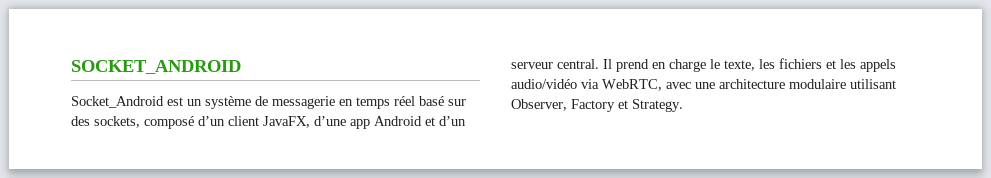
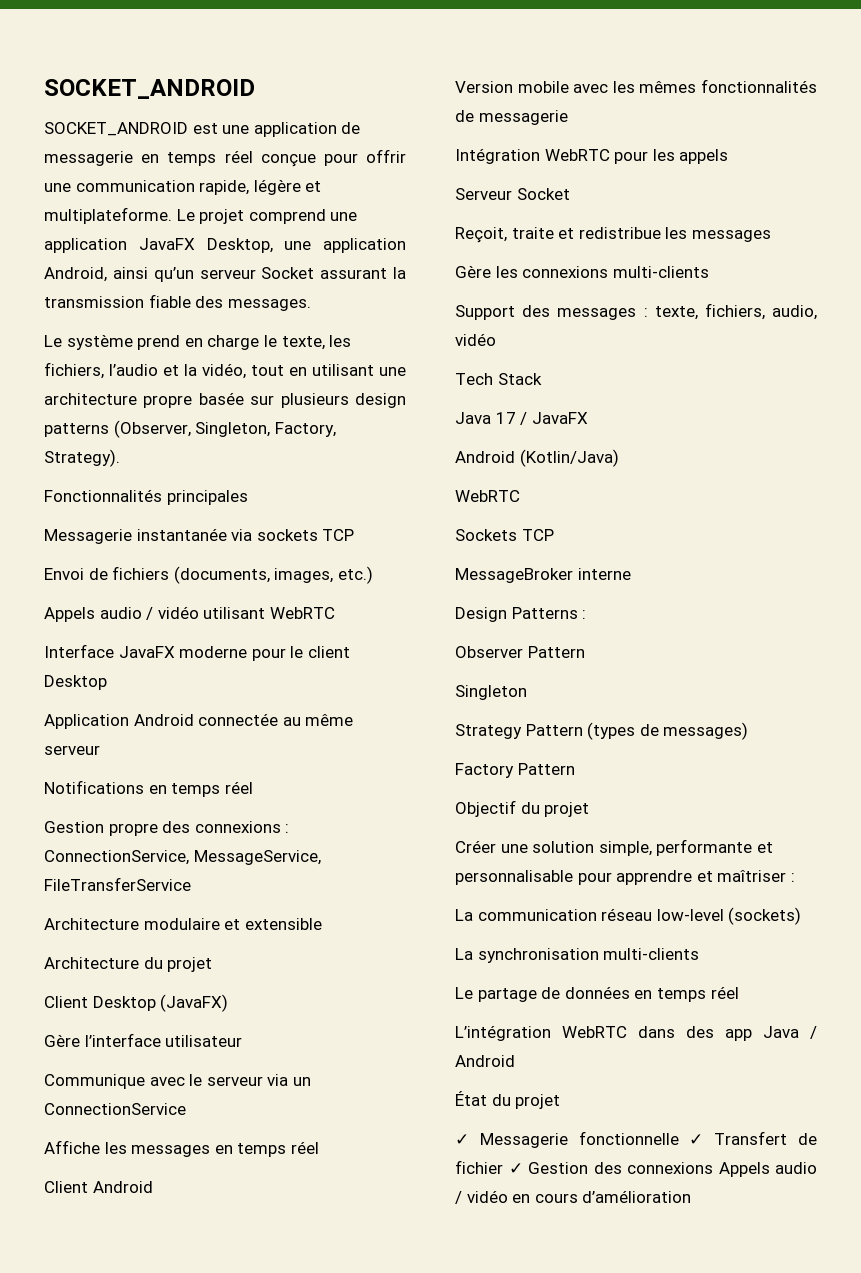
[71,96,251,109] Socket_Android est un système -> [44,122,337,137] SOCKET_ANDROID est une application
[419,96,466,106] [71,116,466,129] [511,59,612,69] basé sur des sockets, composé d’un client JavaFX, d’une app Android et d’un serveur central. Il -> [260,149,406,167] [44,179,322,195] [44,207,358,224] [44,238,406,253] [44,267,406,282] [44,294,311,311] [44,334,133,350] conçue pour offrir une communication rapide, légère et multiplateforme. Le projet comprend une application JavaFX Desktop, une application Android, ainsi qu’un serveur Socket assurant la transmission fiable des messages. // Le système
[779,58,896,72] [511,79,896,91] [511,99,683,112] fichiers et les appels audio/vidéo via WebRTC, avec une architecture modulaire utilisant Observer, Factory et Strategy. -> [44,362,406,379] [44,392,406,408] [44,420,336,438] [44,449,120,467] [44,489,248,505] [44,528,355,544] [44,566,373,584] [44,606,335,622] [44,644,350,661] [44,675,107,690] [44,713,354,729] [44,745,100,755] [44,780,253,797] [44,821,290,836] [44,850,321,865] [44,877,191,891] [44,918,322,930] [44,957,213,972] [44,994,229,1012] [44,1033,243,1047] [44,1074,311,1089] [44,1103,186,1115] [44,1140,319,1157] [44,1181,153,1193] [455,79,817,93] [455,110,568,125] [455,148,729,164] [455,188,570,200] [455,227,771,243] [455,265,709,278] [455,303,817,320] [455,333,496,346] [455,373,542,385] [455,412,588,425] [455,449,619,467] [455,490,520,502] [455,529,554,541] [455,568,631,583] [455,607,587,622] [455,646,585,658] [455,685,527,700] [455,722,749,740] [455,763,575,778] [455,800,590,817] [455,839,773,856] [455,870,795,885] [455,907,802,925] [455,948,700,963] [455,986,739,1002] [455,1025,817,1041] [455,1055,515,1067] [455,1091,561,1109] [455,1131,817,1148] [455,1160,817,1177] [455,1190,692,1204] fichiers, l’audio et la vidéo, tout en utilisant une architecture propre basée sur plusieurs design patterns (Observer, Singleton, Factory, Strategy). // Fonctionnalités principales // Messagerie instantanée via sockets TCP // Envoi de fichiers (documents, images, etc.) // Appels audio / vidéo utilisant WebRTC // Interface JavaFX moderne pour le client Desktop // Application Android connectée au même serveur // Notifications en temps réel // Gestion propre des connexions : ConnectionService, MessageService, FileTransferService // Architecture modulaire et extensible // Architecture du projet // Client Desktop (JavaFX) // Gère l’interface utilisateur // Communique avec le serveur via un ConnectionService // Affiche les messages en temps réel // Client Android // Version mobile avec les mêmes fonctionnalités de messagerie // Intégration WebRTC pour les appels // Serveur Socket // Reçoit, traite et redistribue les messages // Gère les connexions multi-clients // Support des messages : texte, fichiers, audio, vidéo // Tech Stack // Java 17 / JavaFX // Android (Kotlin/Java) // WebRTC // Sockets TCP // MessageBroker interne // Design Patterns : // Observer Pattern // Singleton // Strategy Pattern (types de messages) // Factory Pattern // Objectif du projet // Créer une solution simple, performante et personnalisable pour apprendre et maîtriser : // La communication réseau low-level (sockets) // La synchronisation multi-clients // Le partage de données en temps réel // L’intégration WebRTC dans des app Java / Android // État du projet // ✓ Messagerie fonctionnelle ✓ Transfert de fichier ✓ Gestion des connexions Appels audio / vidéo en cours d’amélioration

